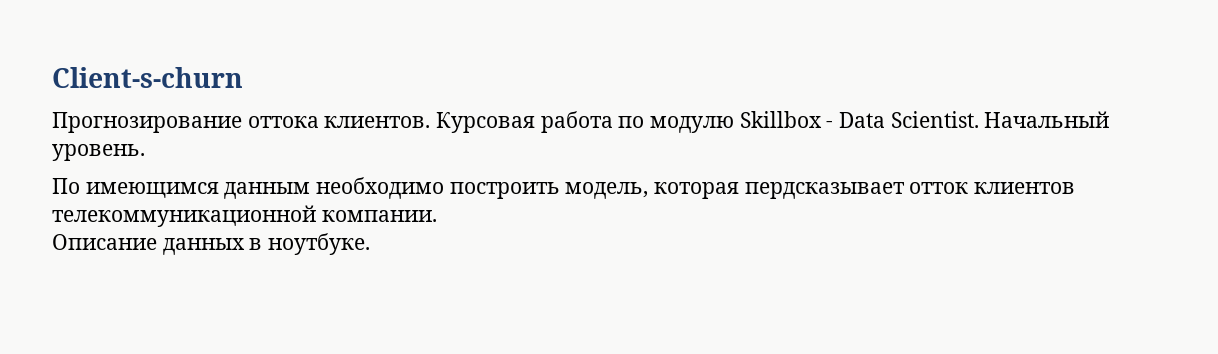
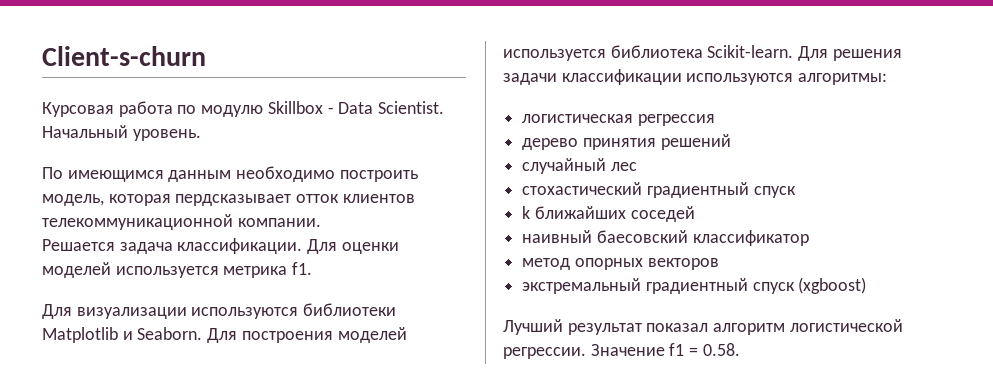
[52,112,431,133] Прогнозирование оттока клиентов. -> (206, 56) none
[52,233,371,255] Описание данных в ноутбуке. -> [42,238,399,254] [42,262,313,278] [42,303,397,319] [42,327,407,343] [503,45,902,61] [503,69,888,85] [522,114,715,126] [522,134,731,150] [522,158,637,174] [522,182,796,198] [522,206,695,222] [522,230,809,246] [522,258,719,270] [522,277,867,294] [503,319,903,335] [503,343,740,359] Решается задача классификации. Для оценки моделей используется метрика f1. // Для визуализации используются библиотеки Matplotlib и Seaborn. Для построения моделей используется библиотека Scikit-learn. Для решения задачи классификации используются алгоритмы: // логистическая регрессия // дерево принятия решений // случайный лес // стохастический градиентный спуск // k ближайших соседей // наивный баесовский классификатор // метод опорных векторов // экстремальный градиентный спуск (xgboost) // Лучший результат показал алгоритм логистической регрессии. Значение f1 = 0.58.

